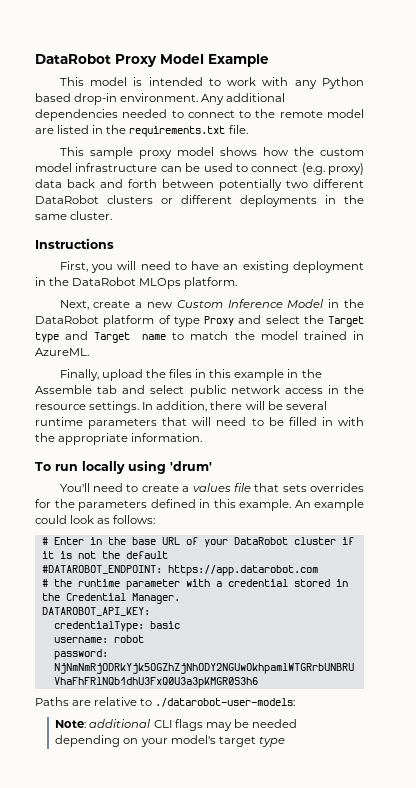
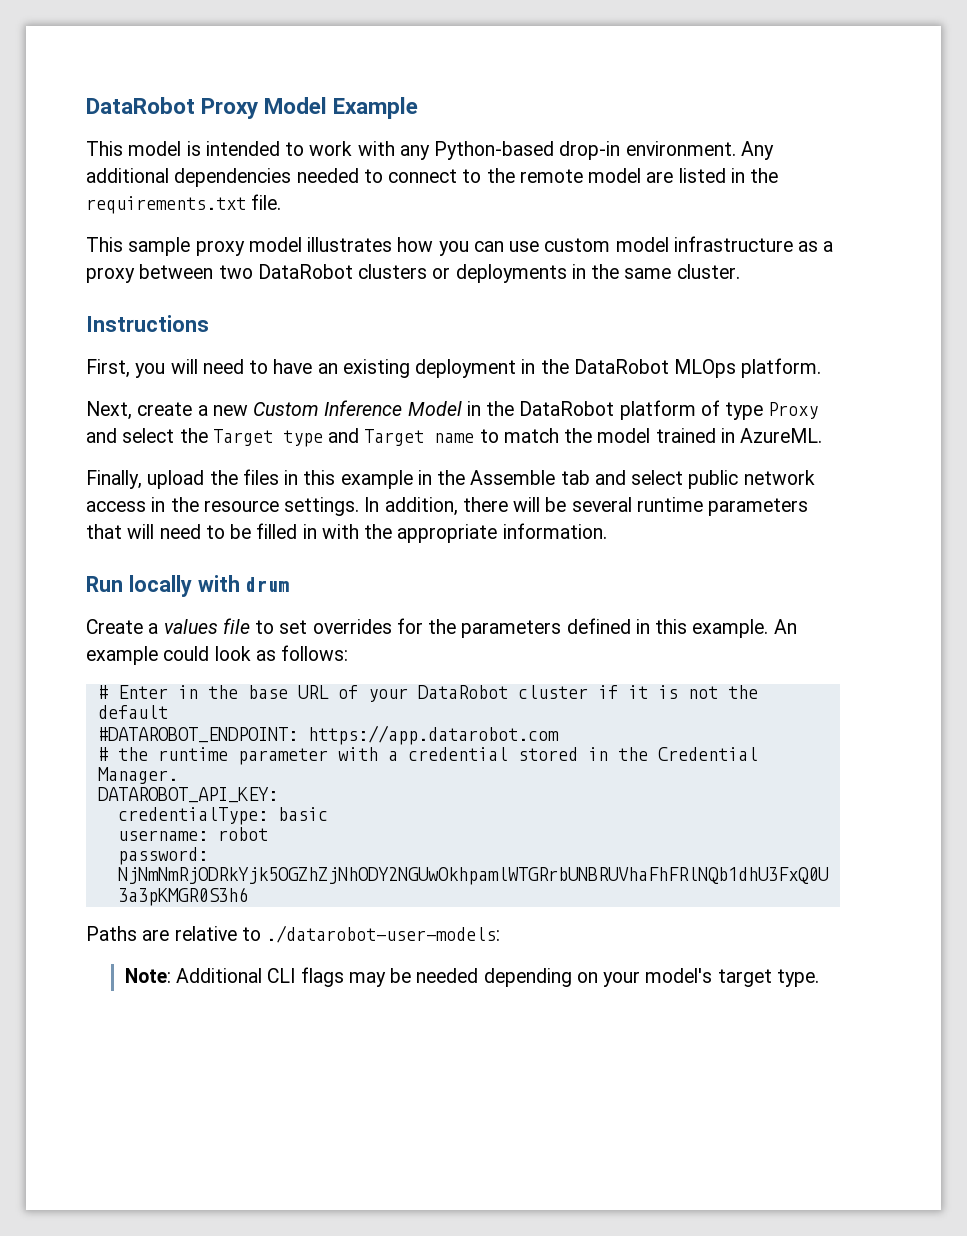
[321,77,364,89] [35,93,71,102] Python based -> [434,141,555,160] Python-based
[219,147,364,156] [35,163,364,175] [35,179,364,191] shows how the custom model infrastructure can be used to connect (e.g. proxy) data back and forth between potentially two different -> [307,236,834,256] [86,264,253,283] illustrates how you can use custom model infrastructure as a proxy between two
[181,195,232,204] different -> (451, 273) none
[35,460,212,474] [59,483,179,492] To run locally using 'drum' // You'll need to create -> [86,575,290,597] [86,619,143,634] Run locally with drum // Create
[254,483,307,492] that sets -> [255,620,308,634] to set
[89,719,152,728] additional -> [176,968,263,983] Additional
[258,737,285,747] type -> [776,969,819,987] type.

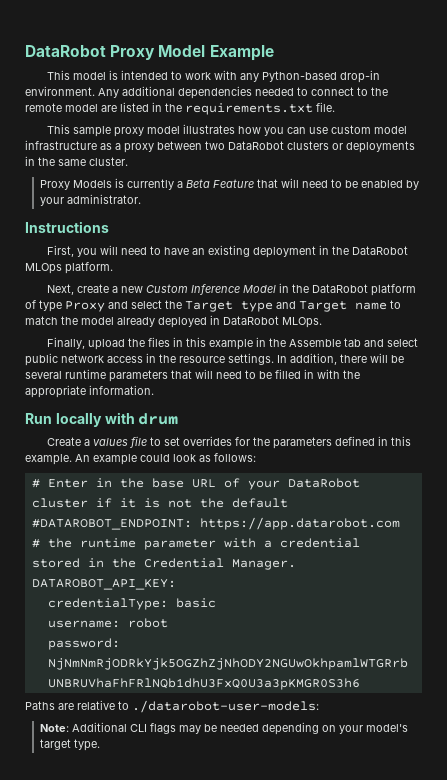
(740, 271) none -> [39,178,419,190] [39,194,141,206] // Proxy Models is currently a Beta Feature that will need to be enabled by your administrator.
[655,428,823,443] trained in AzureML. -> [117,315,322,328] already deployed in DataRobot MLOps.

